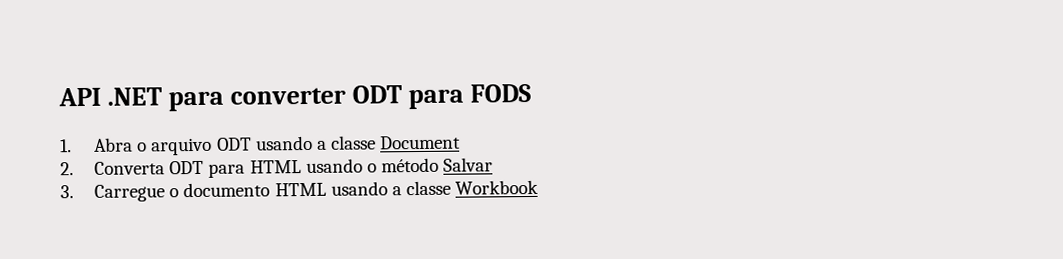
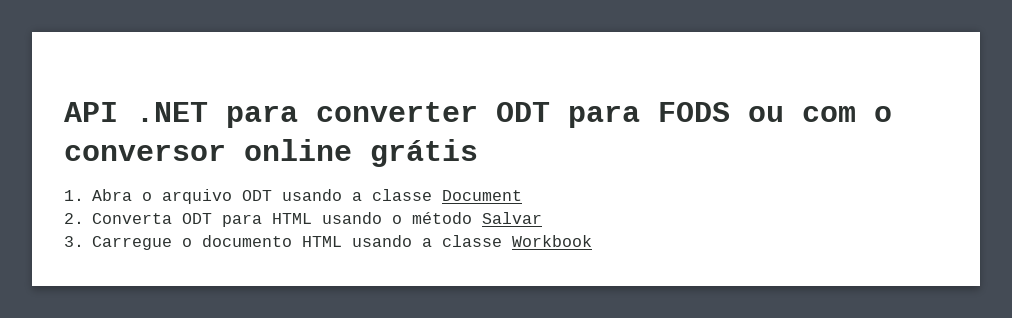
(532, 93) none -> [748,106,892,122] [64,139,478,167] ou com o conversor online grátis

